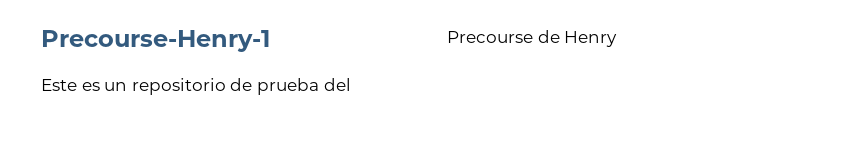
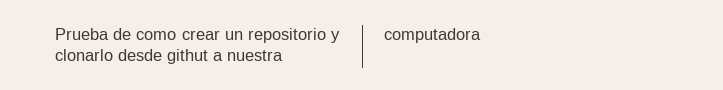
[41,30,270,52] [41,78,351,95] [447,30,618,47] Precourse-Henry-1 // Este es un repositorio de prueba del Precourse de Henry -> [55,28,340,43] [55,49,283,64] [384,28,481,43] Prueba de como crear un repositorio y clonarlo desde githut a nuestra computadora

